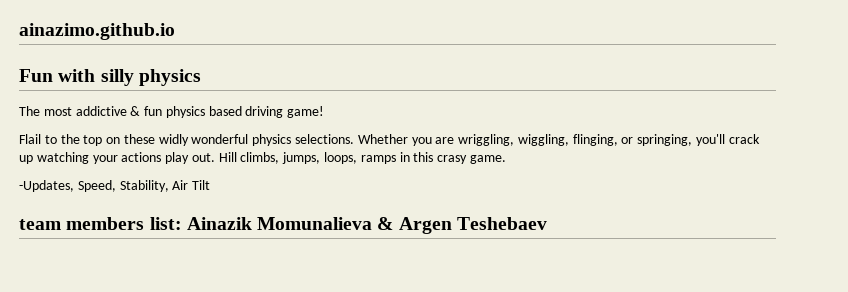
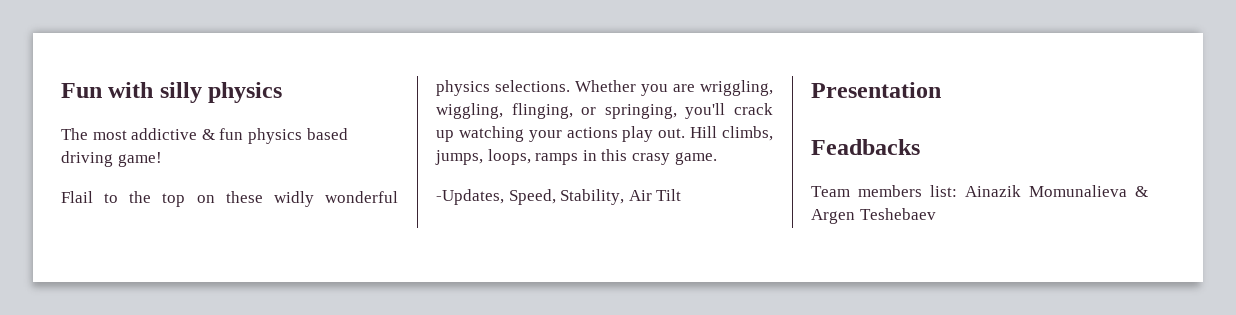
[19,23,175,40] ainazimo.github.io // -> (61, 90) none
[19,219,61,230] team -> [811,82,941,98] [811,139,920,155] [811,186,850,197] Presentation // Feadbacks // Team

